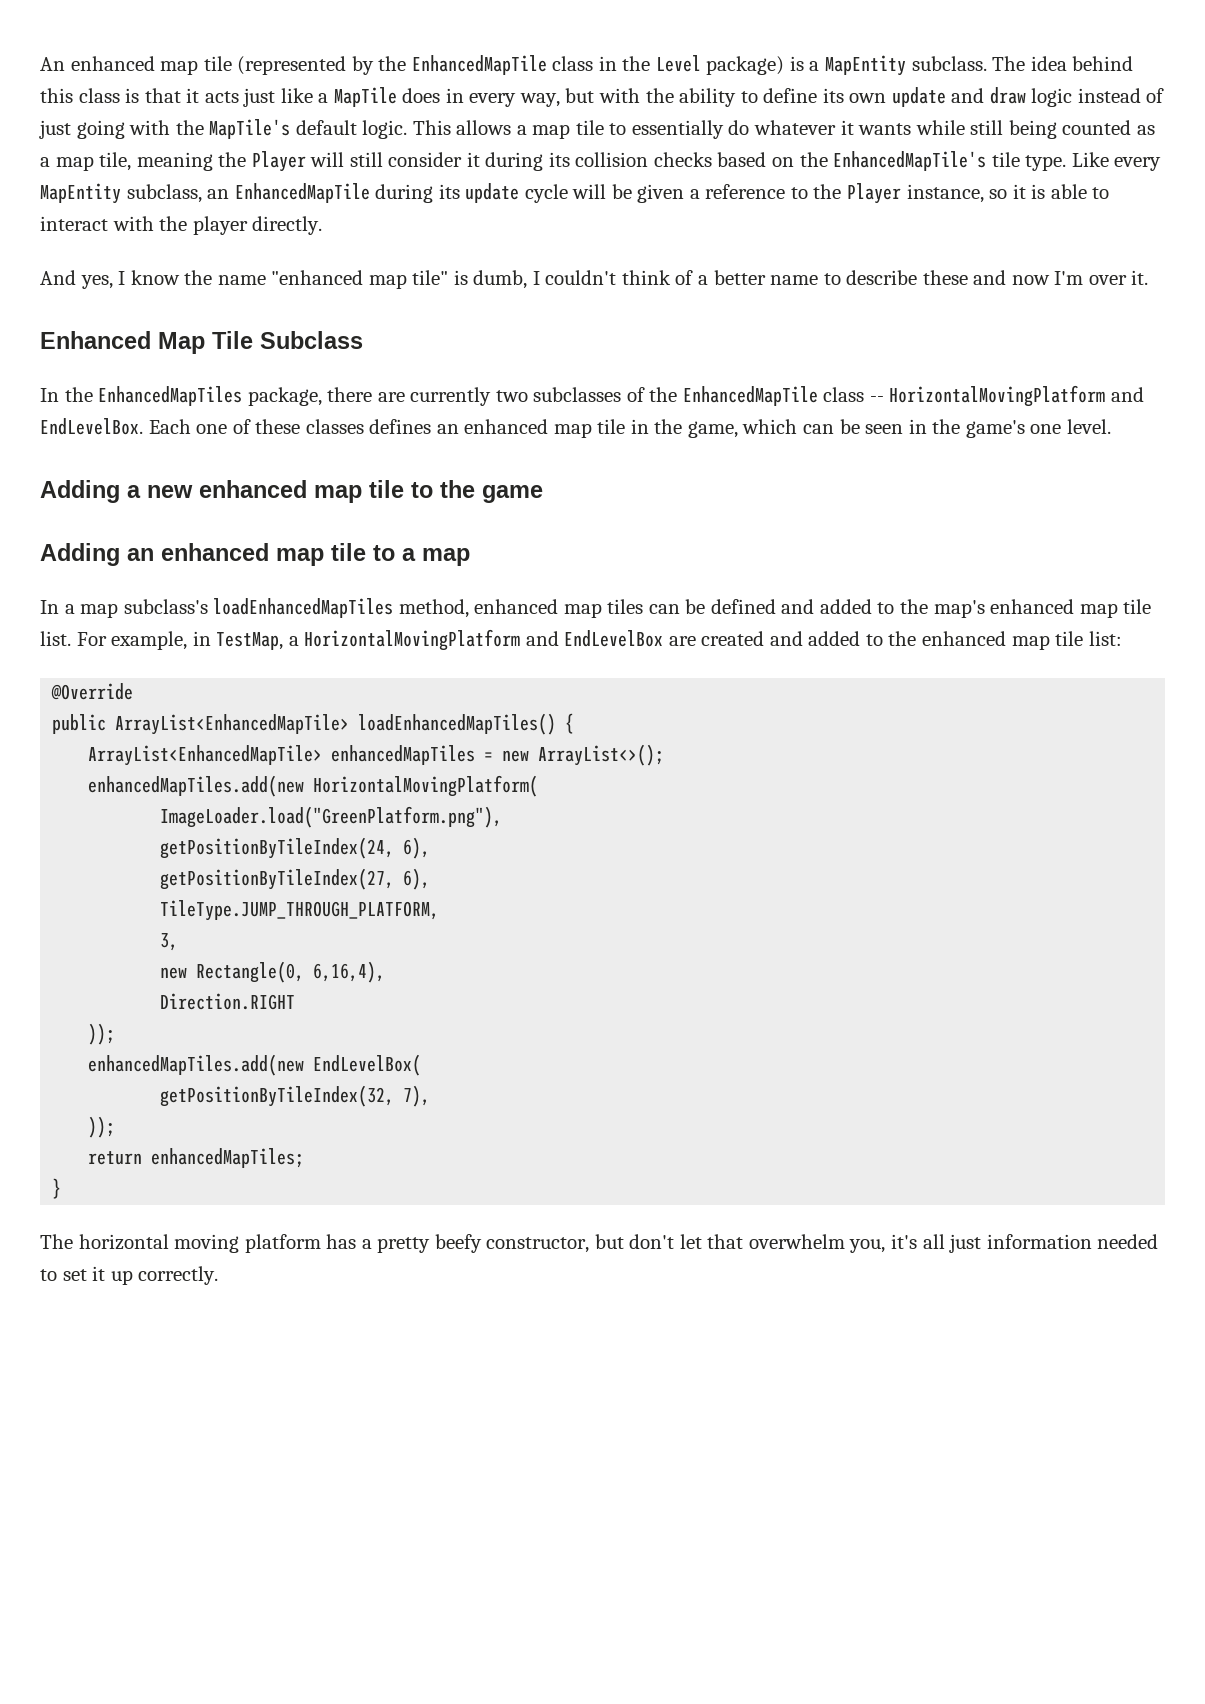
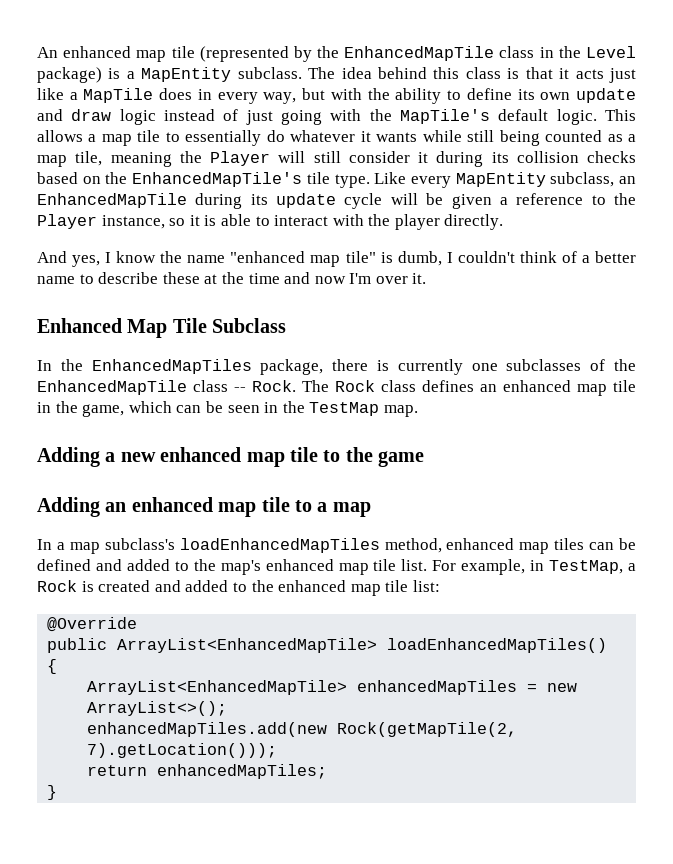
(968, 277) none -> [204,272,280,284] at the time
[377,387,528,406] are currently two -> [377,359,498,375] is currently one
[889,385,1145,407] [40,418,364,435] HorizontalMovingPlatform and EndLevelBox. Each one of these classes -> [252,380,416,392] Rock. The Rock class
[965,419,1111,438] game's one level. -> [309,402,418,417] TestMap map.
[304,629,696,651] HorizontalMovingPlatform and EndLevelBox are -> [37,580,94,592] Rock is
[313,775,539,797] [160,806,503,828] [160,837,431,859] [160,868,431,890] [160,900,440,921] [160,933,179,951] [160,961,386,983] [160,993,296,1010] [88,1023,116,1045] [88,1054,422,1076] [160,1085,431,1107] [88,1116,116,1138] [88,1148,305,1168] [52,1178,62,1199] [40,1234,1159,1253] [40,1266,219,1285] HorizontalMovingPlatform( // ImageLoader.load("GreenPlatform.png"), // getPositionByTileIndex(24, 6), // getPositionByTileIndex(27, 6), // TileType.JUMP_THROUGH_PLATFORM, // 3, // new Rectangle(0, 6,16,4), // Direction.RIGHT // )); // enhancedMapTiles.add(new EndLevelBox( // getPositionByTileIndex(32, 7), // )); // return enhancedMapTiles; // } // The horizontal moving platform has a pretty beefy constructor, but don't let that overwhelm you, it's all just information needed to set it up correctly. -> [337,722,518,737] [87,743,278,758] [87,764,328,779] [47,785,58,800] Rock(getMapTile(2, 7).getLocation())); // return enhancedMapTiles; // }

